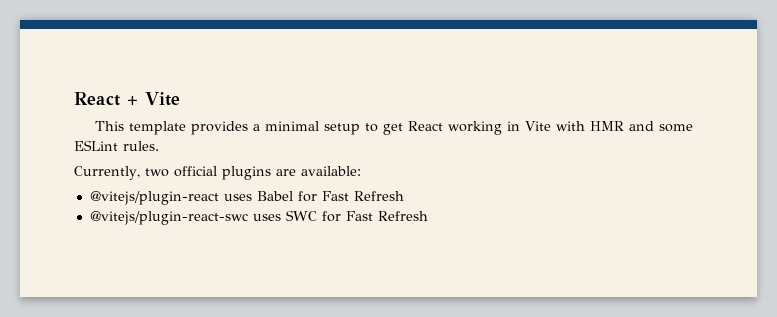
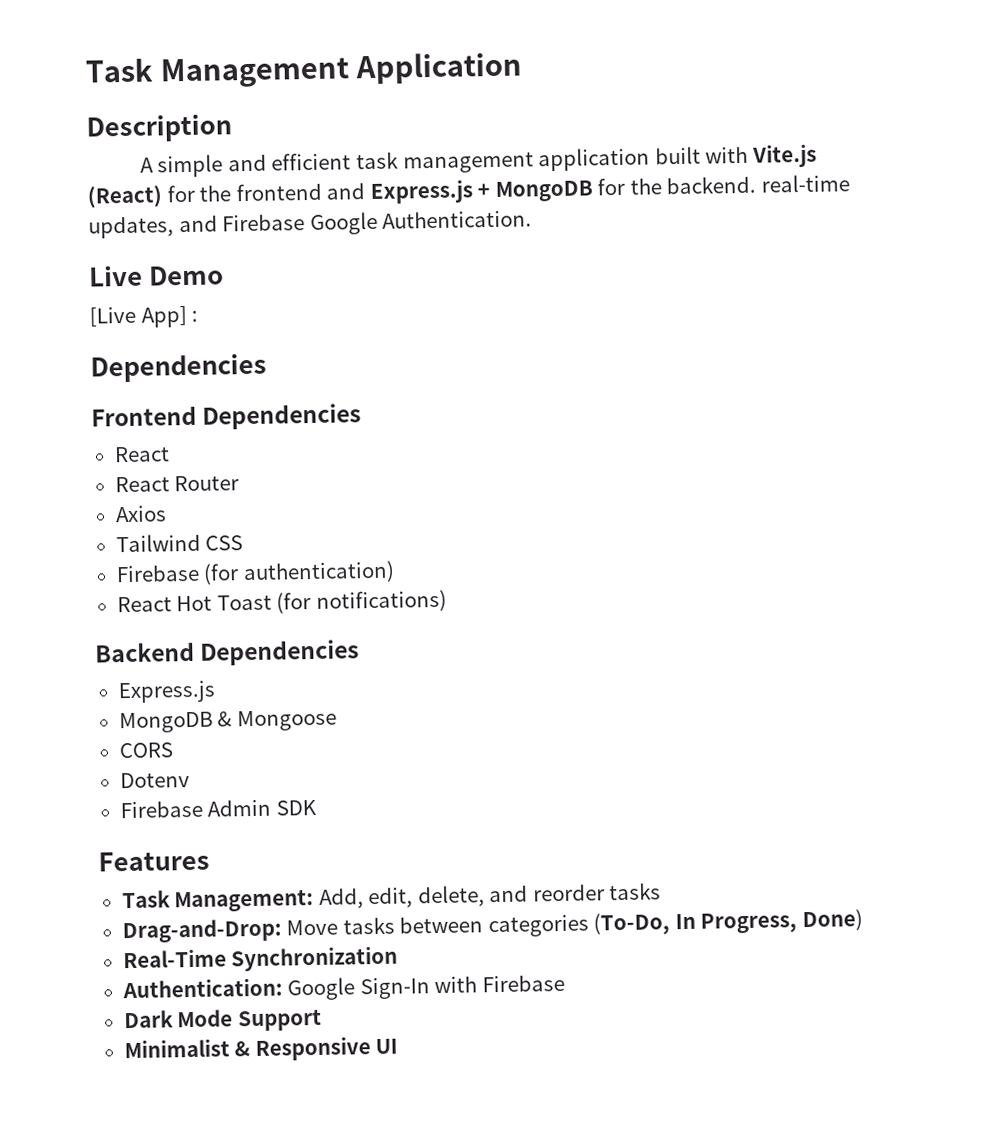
[74,92,180,106] [94,121,693,135] [74,140,159,151] [74,166,361,180] [89,191,404,205] [89,210,428,225] React + Vite // This template provides a minimal setup to get React working in Vite with HMR and some ESLint rules. // Currently, two official plugins are available: // @vitejs/plugin-react uses Babel for Fast Refresh // @vitejs/plugin-react-swc uses SWC for Fast Refresh -> [85,51,523,89] [86,113,232,143] [139,143,817,178] [87,174,850,209] [88,210,533,239] [88,264,224,287] [89,305,199,328] [90,352,267,383] [91,403,362,430] [113,446,170,463] [114,475,240,493] [114,505,167,523] [115,533,244,553] [115,560,395,585] [116,589,447,614] [95,639,360,666] [117,680,216,704] [118,709,337,734] [118,742,173,759] [119,772,190,789] [119,799,317,819] [98,850,210,872] [121,882,662,913] [121,909,863,944] [122,945,399,972] [121,974,565,1001] [123,1008,322,1032] [123,1036,399,1061] Task Management Application // Description // A simple and efficient task management application built with Vite.js (React) for the frontend and Express.js + MongoDB for the backend. real-time updates, and Firebase Google Authentication. // Live Demo // [Live App] : // Dependencies // Frontend Dependencies // React // React Router // Axios // Tailwind CSS // Firebase (for authentication) // React Hot Toast (for notifications) // Backend Dependencies // Express.js // MongoDB & Mongoose // CORS // Dotenv // Firebase Admin SDK // Features // Task Management: Add, edit, delete, and reorder tasks // Drag-and-Drop: Move tasks between categories (To-Do, In Progress, Done) // Real-Time Synchronization // Authentication: Google Sign-In with Firebase // Dark Mode Support // Minimalist & Responsive UI

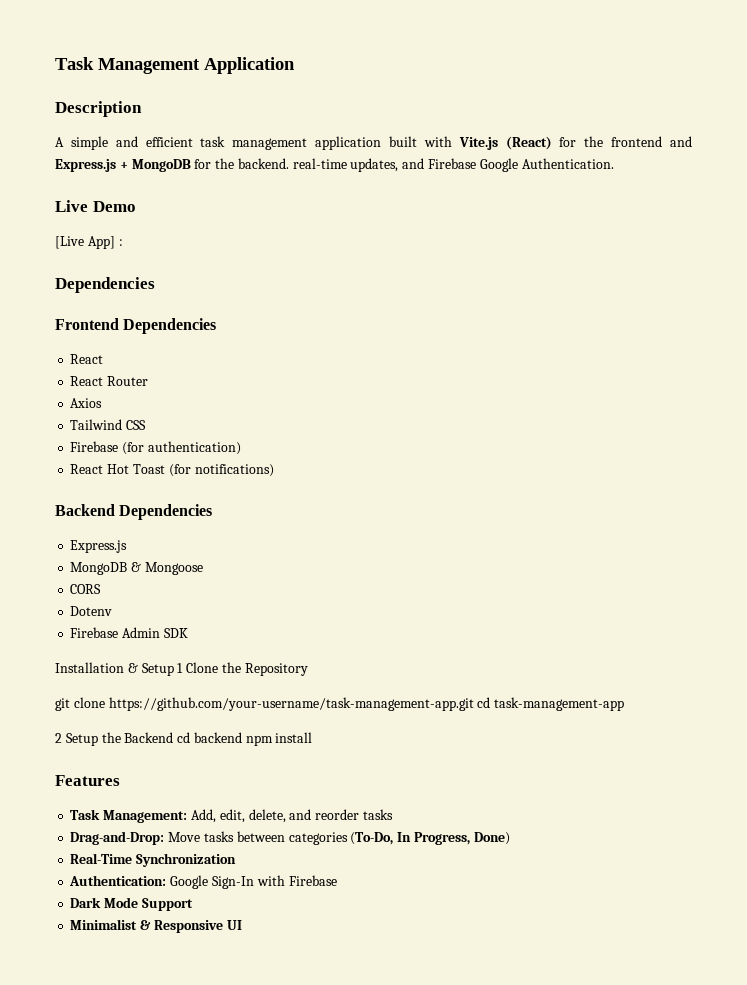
(317, 807) none -> [55,662,308,676] [55,697,625,711] [55,732,313,746] // Installation & Setup 1 Clone the Repository // git clone https://github.com/your-username/task-management-app.git cd task-management-app // 2 Setup the Backend cd backend npm install

